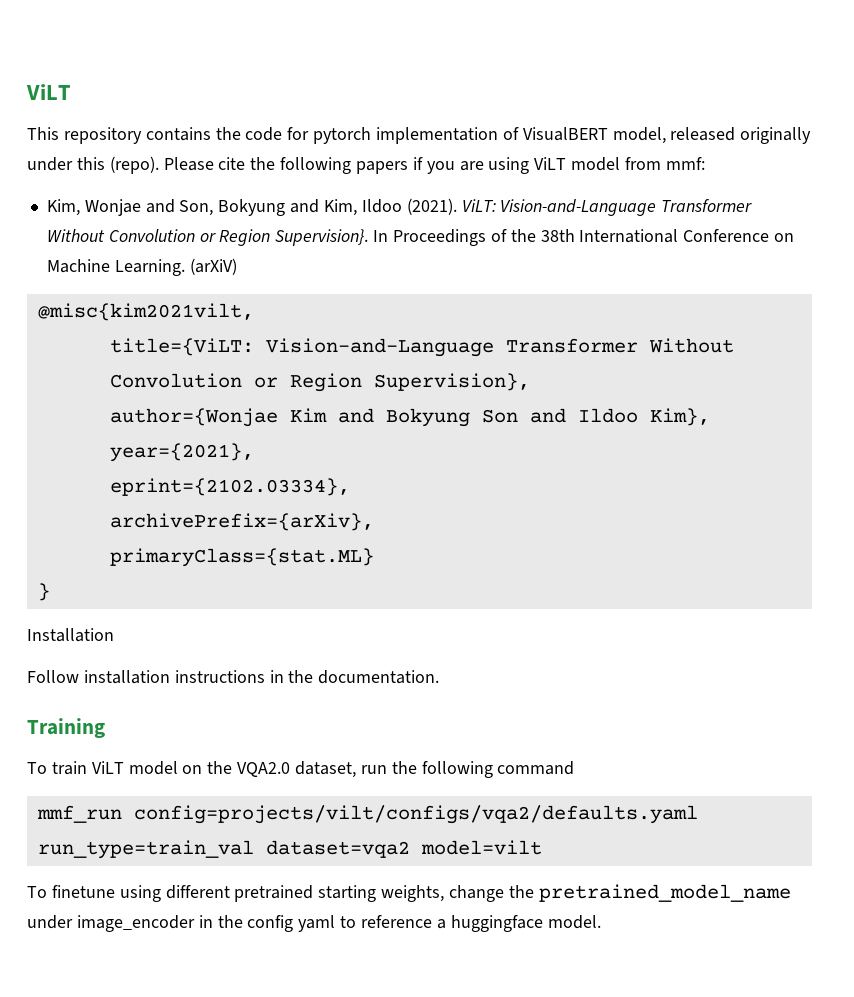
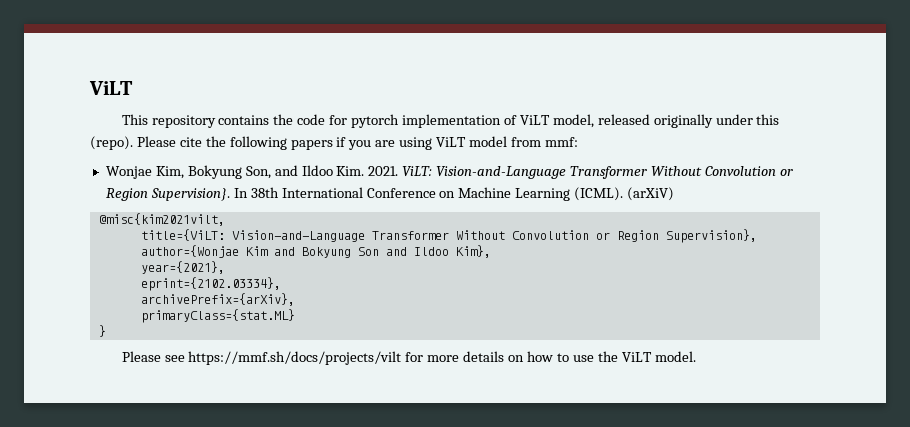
[522,127,608,141] VisualBERT -> [519,115,550,125] ViLT
[46,198,457,216] Kim, Wonjae and Son, Bokyung and Kim, Ildoo (2021). -> [105,165,399,179] Wonjae Kim, Bokyung Son, and Ildoo Kim. 2021.
[392,229,536,246] Proceedings of the -> (248, 193) none
[114,259,185,276] Learning. -> [515,187,624,201] Learning (ICML).
[27,628,114,642] [27,670,440,684] [27,718,105,738] [27,761,575,778] [36,805,698,824] [37,840,542,859] [27,884,791,902] [27,915,543,932] Installation // Follow installation instructions in the documentation. // Training // To train ViLT model on the VQA2.0 dataset, run the following command // mmf_run config=projects/vilt/configs/vqa2/defaults.yaml run_type=train_val dataset=vqa2 model=vilt // To finetune using different pretrained starting weights, change the pretrained_model_name under image_encoder in the config yaml to reference a huggingface -> [121,351,652,365] Please see https://mmf.sh/docs/projects/vilt for more details on how to use the ViLT

